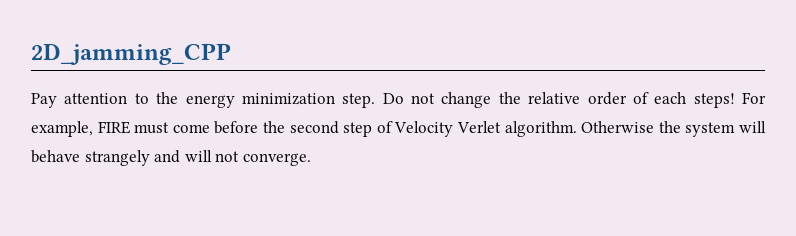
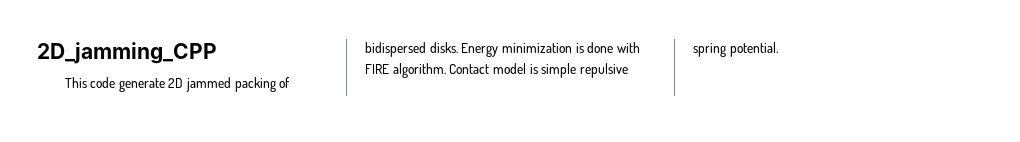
[31,92,766,108] [31,121,767,137] [31,150,311,166] Pay attention to the energy minimization step. Do not change the relative order of each steps! For example, FIRE must come before the second step of Velocity Verlet algorithm. Otherwise the system will behave strangely and will not converge. -> [64,77,291,92] [365,42,640,57] [365,63,628,78] [693,42,778,57] This code generate 2D jammed packing of bidispersed disks. Energy minimization is done with FIRE algorithm. Contact model is simple repulsive spring potential.

